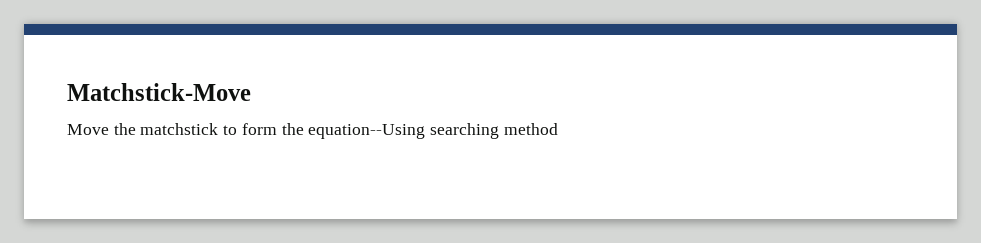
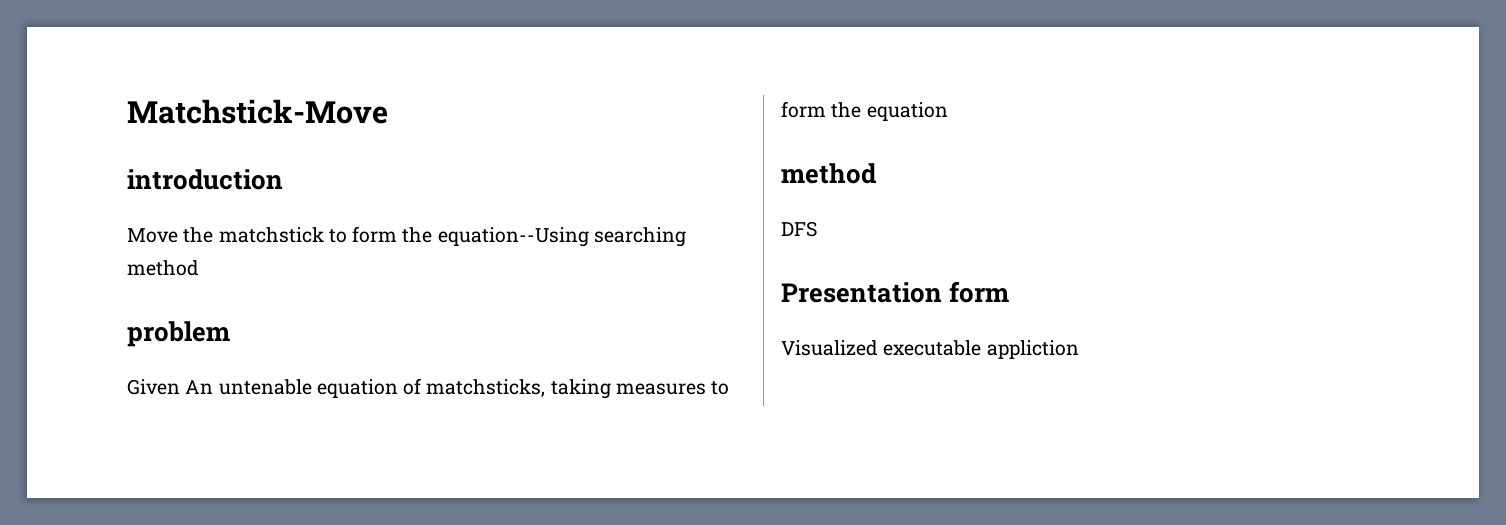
(251, 92) none -> [127,169,283,190] // introduction
(558, 129) none -> [127,321,230,347] [127,378,730,399] [781,101,948,121] [781,163,876,184] [781,221,817,237] [781,281,1010,303] [781,340,1079,359] // problem // Given An untenable equation of matchsticks, taking measures to form the equation // method // DFS // Presentation form // Visualized executable appliction

